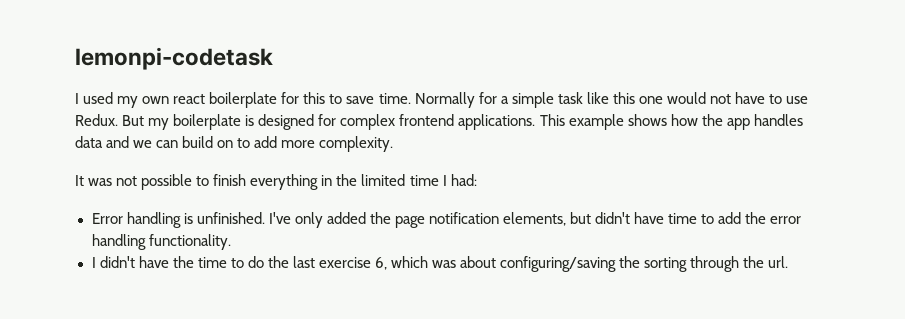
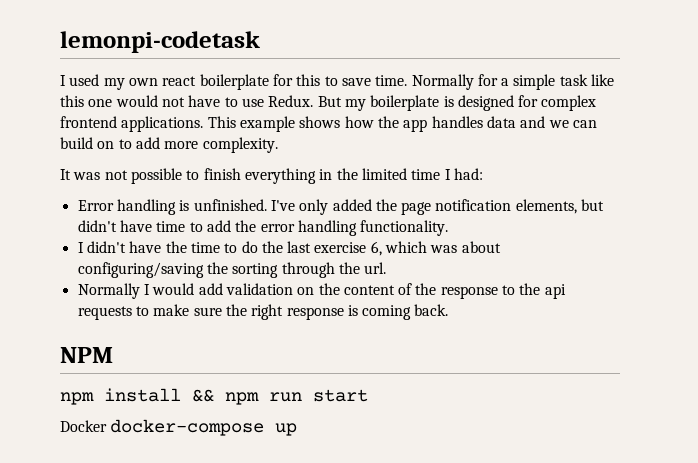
(789, 262) none -> [77,283,566,299] [77,304,449,320] [60,347,113,363] [60,388,368,405] [60,419,298,436] // Normally I would add validation on the content of the response to the api requests to make sure the right response is coming back. // NPM // npm install && npm run start // Docker docker-compose up

